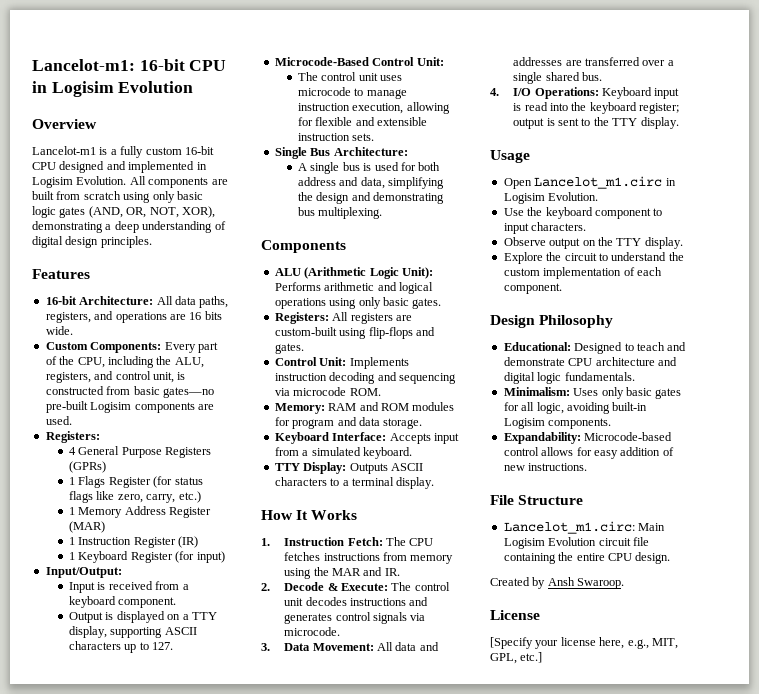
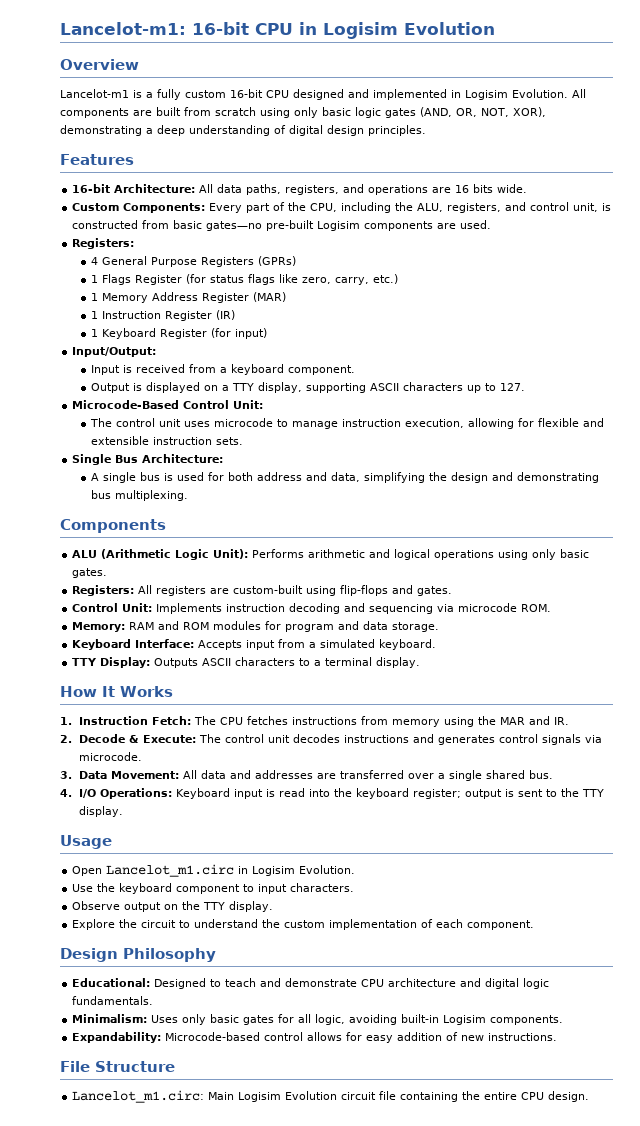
[490,577,625,589] [490,610,540,620] [490,637,678,649] [490,652,543,664] // Created by Ansh Swaroop. // License // [Specify your license here, e.g., MIT, GPL, etc.] -> (590, 1096) none

